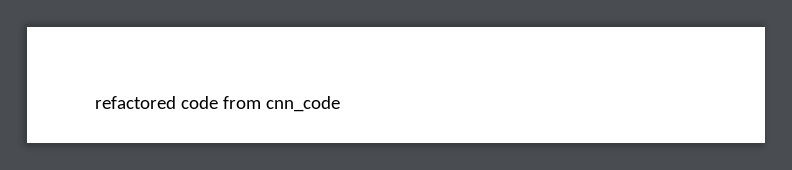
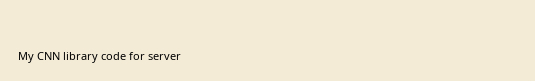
[95,96,340,112] refactored code from cnn_code -> [18,52,181,63] My CNN library code for server

